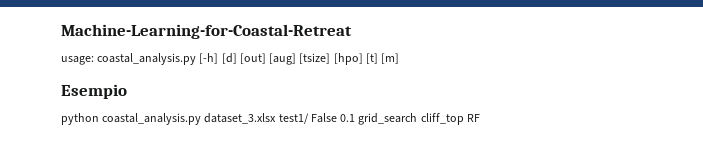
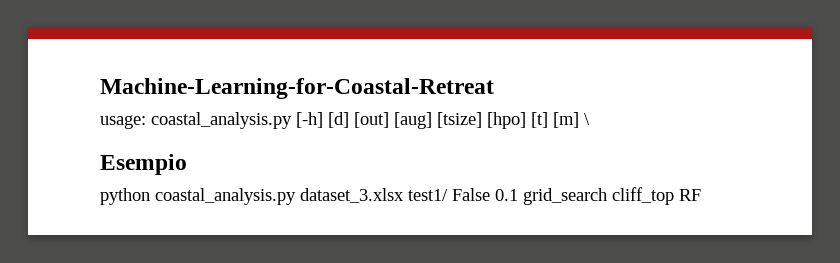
(400, 58) none -> [584,113,590,125] \

